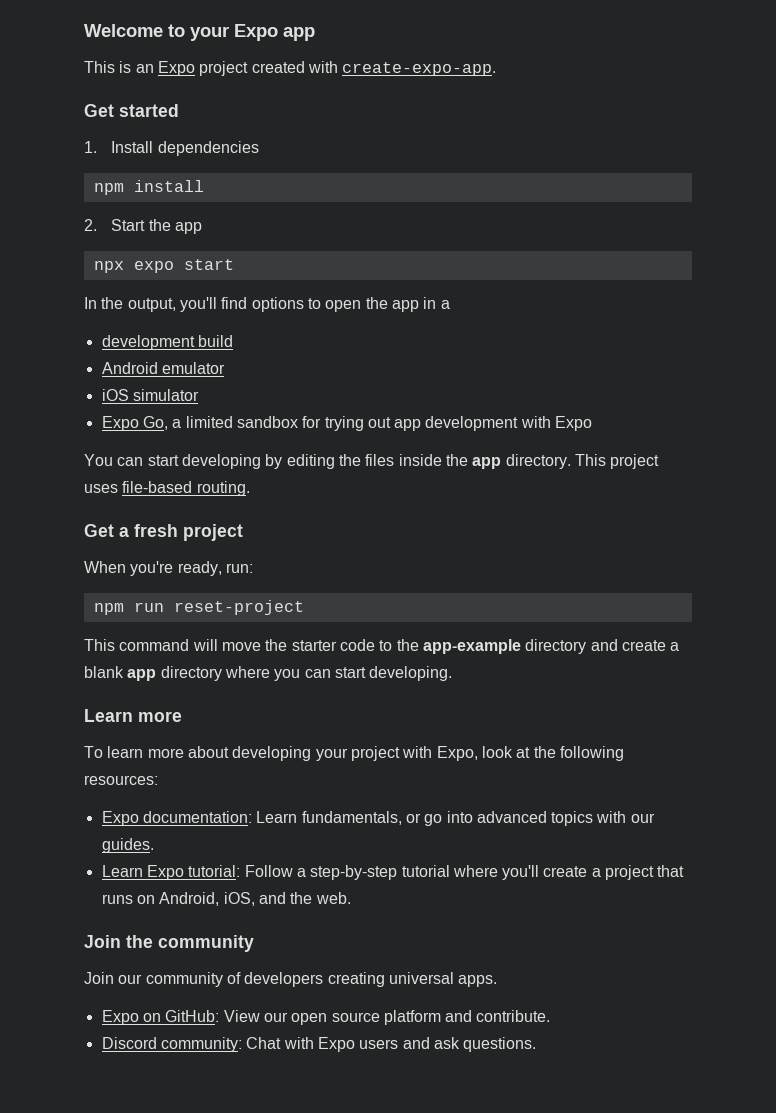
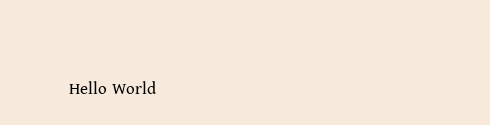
[84,24,315,41] [84,61,497,76] [84,104,179,117] [84,141,259,156] [93,180,204,195] [84,219,202,234] [93,259,234,273] [84,297,450,312] [101,335,233,350] [101,362,225,374] [101,389,199,401] [101,416,593,431] [84,454,660,469] [84,481,250,496] [84,524,243,541] [84,561,253,576] [93,600,304,615] [84,639,680,654] [84,666,453,681] [84,709,182,722] [84,746,624,761] [84,775,158,785] [101,811,655,826] [101,838,154,853] [101,865,685,880] [101,892,351,906] [84,935,254,952] [84,972,498,987] [101,1010,551,1025] [101,1037,537,1052] Welcome to your Expo app // This is an Expo project created with create-expo-app. // Get started // 1. Install dependencies // npm install // 2. Start the app // npx expo start // In the output, you'll find options to open the app in a // development build // Android emulator // iOS simulator // Expo Go, a limited sandbox for trying out app development with Expo // You can start developing by editing the files inside the app directory. This project uses file-based routing. // Get a fresh project // When you're ready, run: // npm run reset-project // This command will move the starter code to the app-example directory and create a blank app directory where you can start developing. // Learn more // To learn more about developing your project with Expo, look at the following resources: // Expo documentation: Learn fundamentals, or go into advanced topics with our guides. // Learn Expo tutorial: Follow a step-by-step tutorial where you'll create a project that runs on Android, iOS, and the web. // Join the community // Join our community of developers creating universal apps. // Expo on GitHub: View our open source platform and contribute. // Discord community: Chat with Expo users and ask questions. -> [69,81,156,94] Hello World

